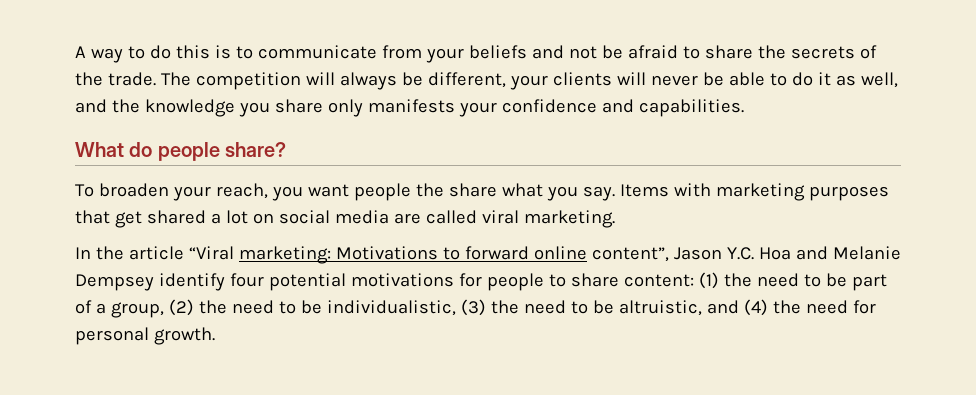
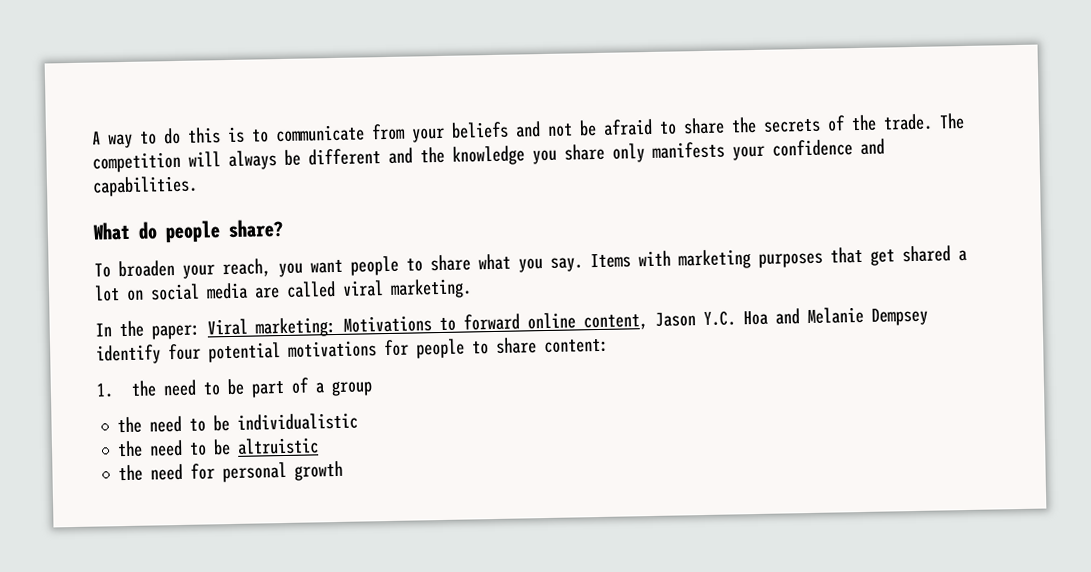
[427,72,898,90] different, your clients will never be able to do it as well, -> [308,148,381,166] different
[415,183,444,197] the -> [406,258,423,272] to
[128,246,234,260] article “Viral -> [151,318,248,340] paper: Viral
[591,247,669,262] content”, -> [583,314,648,331] content,
[698,272,719,289] (1) -> [96,383,114,398] // 1.
[110,299,768,318] group, (2) the need to be individualistic, (3) the need to be altruistic, and (4) -> [331,380,374,397] [117,412,359,434] [117,437,320,458] group // the need to be individualistic // the need to be altruistic //
[153,327,215,345] growth. -> [294,460,344,481] growth

